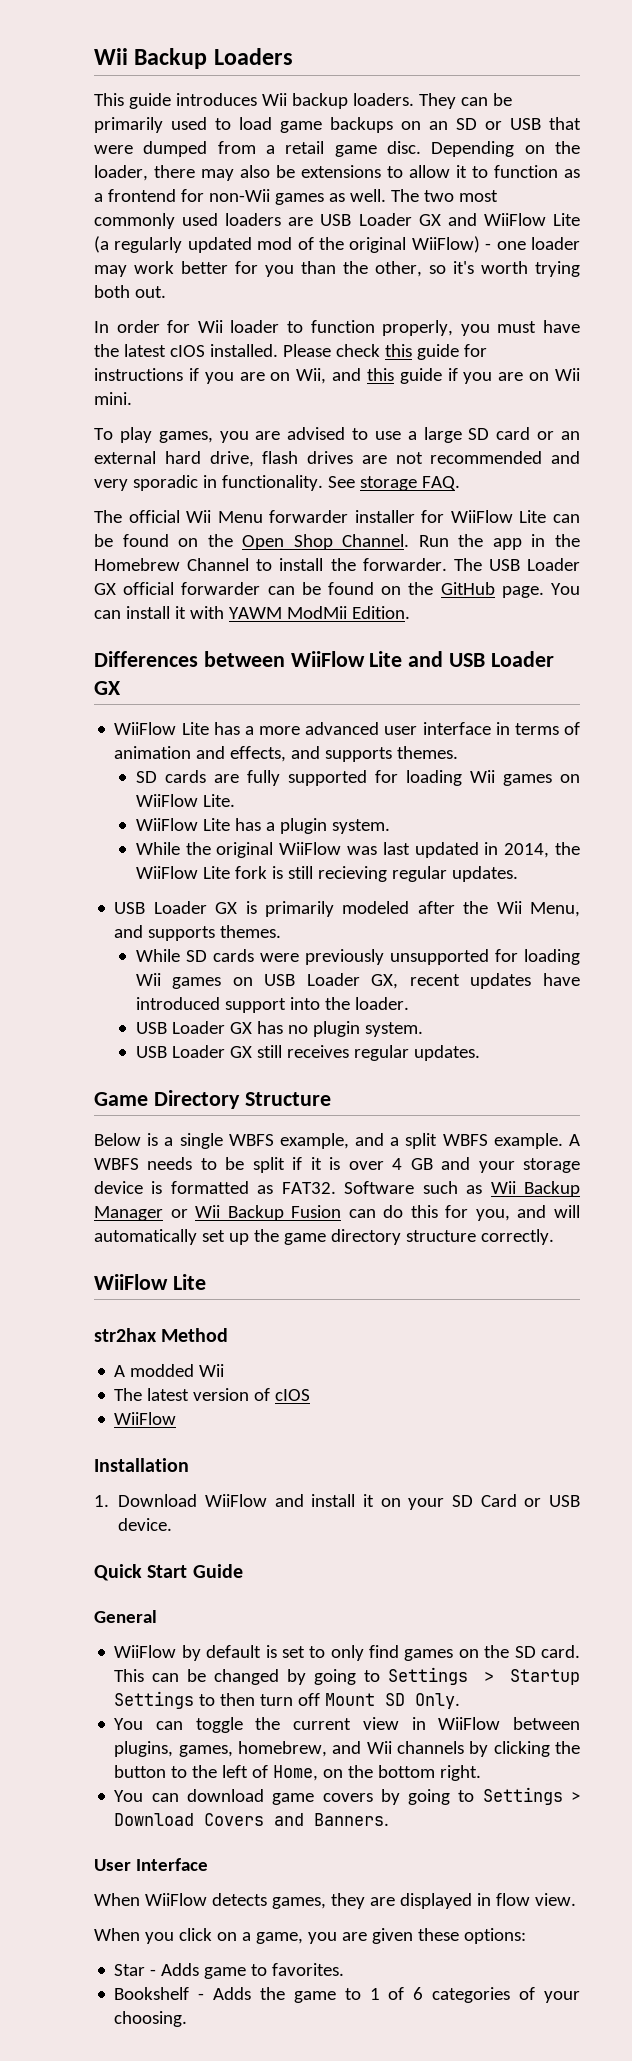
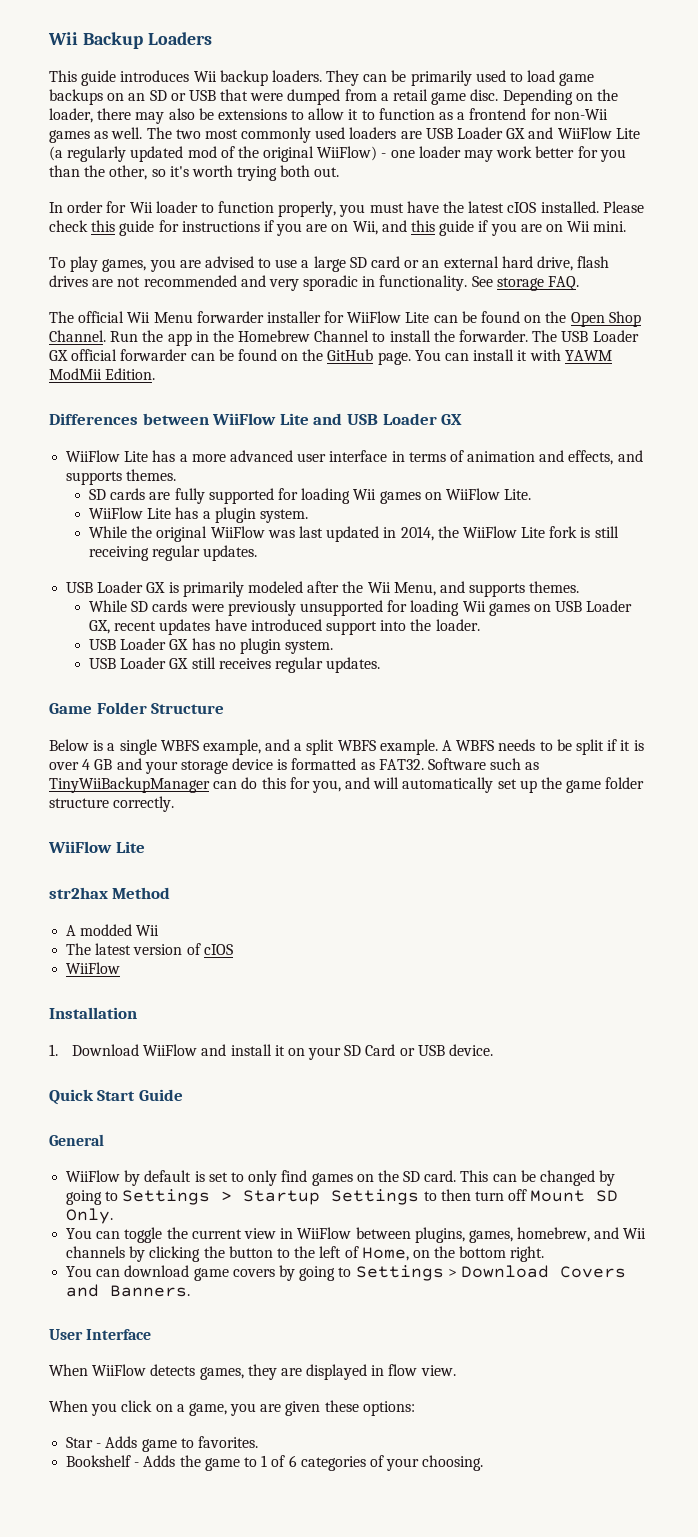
[317,866,387,882] recieving -> [89,546,150,561] receiving
[153,1090,240,1109] Directory -> [96,702,147,714] Folder
[490,1181,581,1197] [94,1205,342,1221] Wii Backup Manager or Wii Backup Fusion -> [49,777,210,793] TinyWiiBackupManager
[330,1229,401,1245] directory -> [605,777,645,789] folder

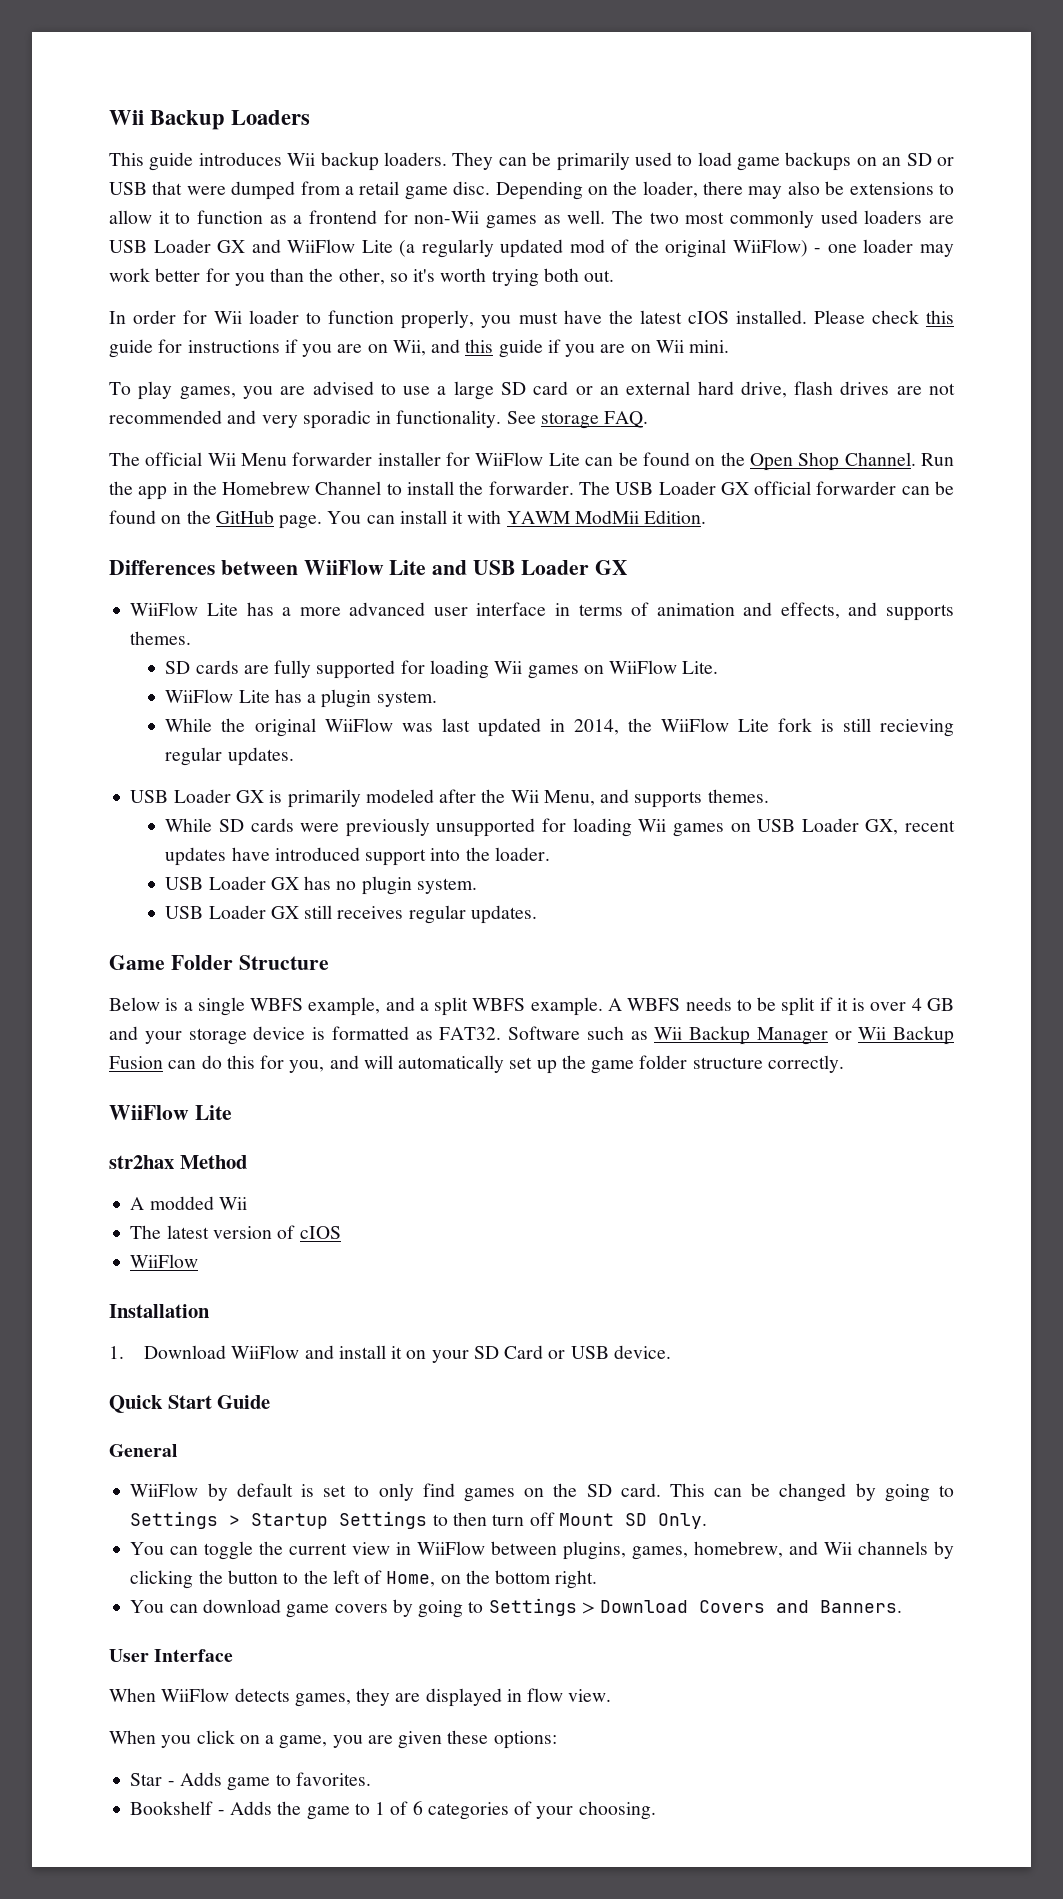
[89,546,150,561] receiving -> [880,719,954,737] recieving
[49,777,210,793] TinyWiiBackupManager -> [654,1026,954,1045] [109,1056,163,1069] Wii Backup Manager or Wii Backup Fusion

